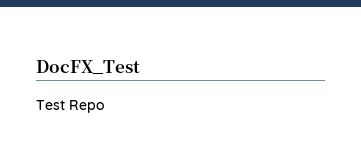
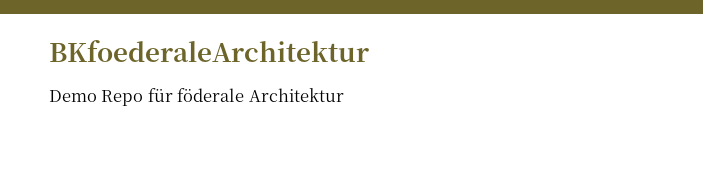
[36,60,140,75] [36,100,104,113] DocFX_Test // Test Repo -> [49,40,369,62] [49,88,344,106] BKfoederaleArchitektur // Demo Repo für föderale Architektur

